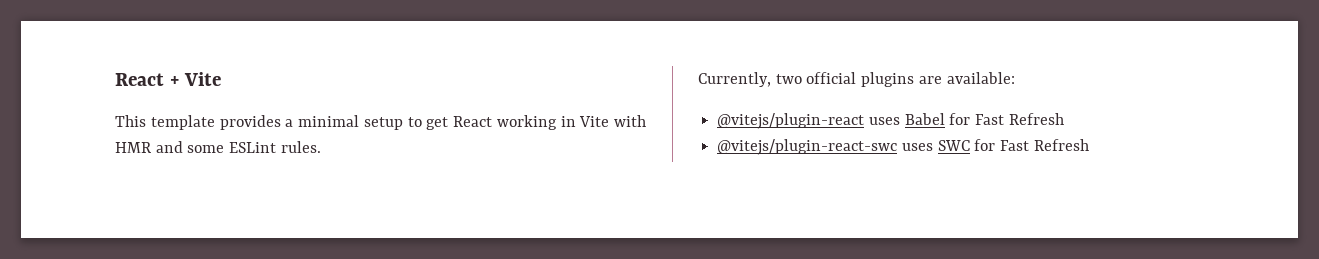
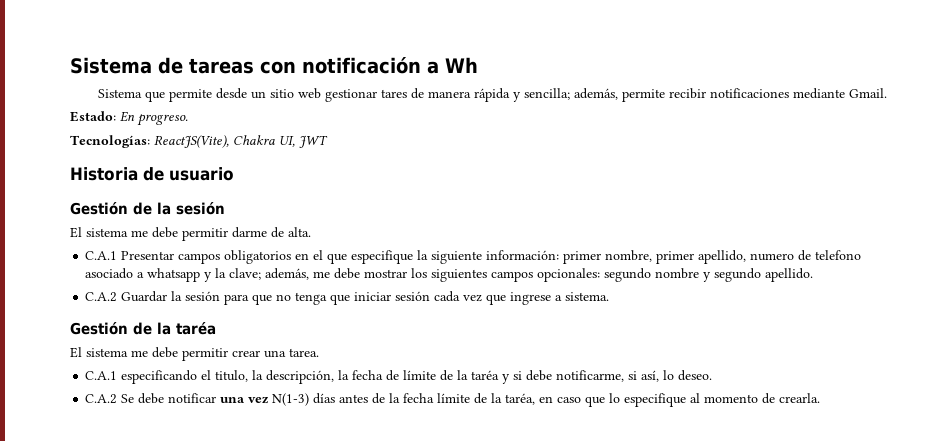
[115,72,221,86] [115,115,646,130] [115,141,321,153] [698,72,1015,87] [717,113,1064,129] [717,139,1089,155] React + Vite // This template provides a minimal setup to get React working in Vite with HMR and some ESLint rules. // Currently, two official plugins are available: // @vitejs/plugin-react uses Babel for Fast Refresh // @vitejs/plugin-react-swc uses SWC for Fast Refresh -> [70,57,478,74] [98,88,888,102] [70,111,188,126] [70,135,328,148] [70,167,234,181] [70,202,225,215] [70,227,311,241] [85,250,862,264] [85,268,814,282] [85,291,610,305] [70,322,216,335] [70,347,319,361] [85,370,713,384] [85,393,821,407] Sistema de tareas con notificación a Wh // Sistema que permite desde un sitio web gestionar tares de manera rápida y sencilla; además, permite recibir notificaciones mediante Gmail. // Estado: En progreso. // Tecnologías: ReactJS(Vite), Chakra UI, JWT // Historia de usuario // Gestión de la sesión // El sistema me debe permitir darme de alta. // C.A.1 Presentar campos obligatorios en el que especifique la siguiente información: primer nombre, primer apellido, numero de telefono asociado a whatsapp y la clave; además, me debe mostrar los siguientes campos opcionales: segundo nombre y segundo apellido. // C.A.2 Guardar la sesión para que no tenga que iniciar sesión cada vez que ingrese a sistema. // Gestión de la taréa // El sistema me debe permitir crear una tarea. // C.A.1 especificando el titulo, la descripción, la fecha de límite de la taréa y si debe notificarme, si así, lo deseo. // C.A.2 Se debe notificar una vez N(1-3) días antes de la fecha límite de la taréa, en caso que lo especifique al momento de crearla.

